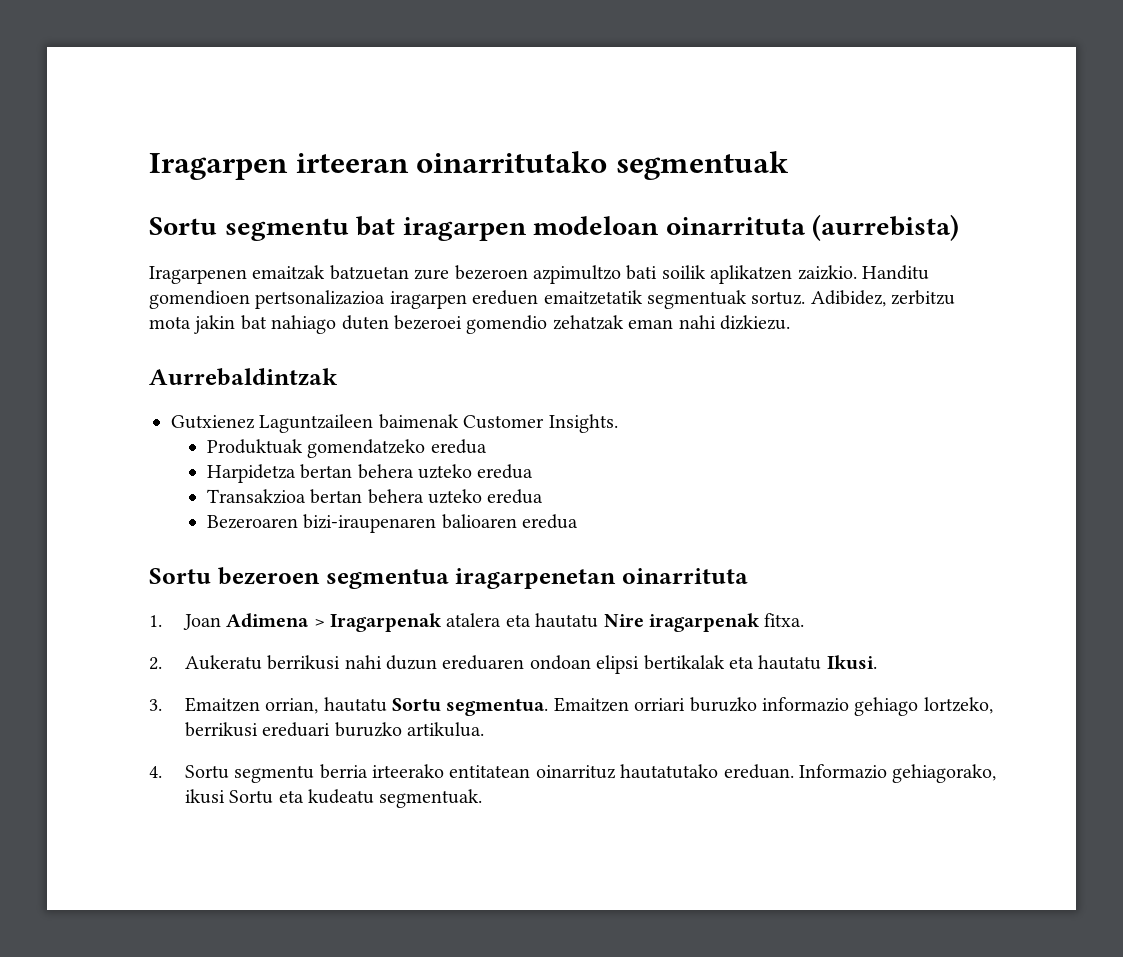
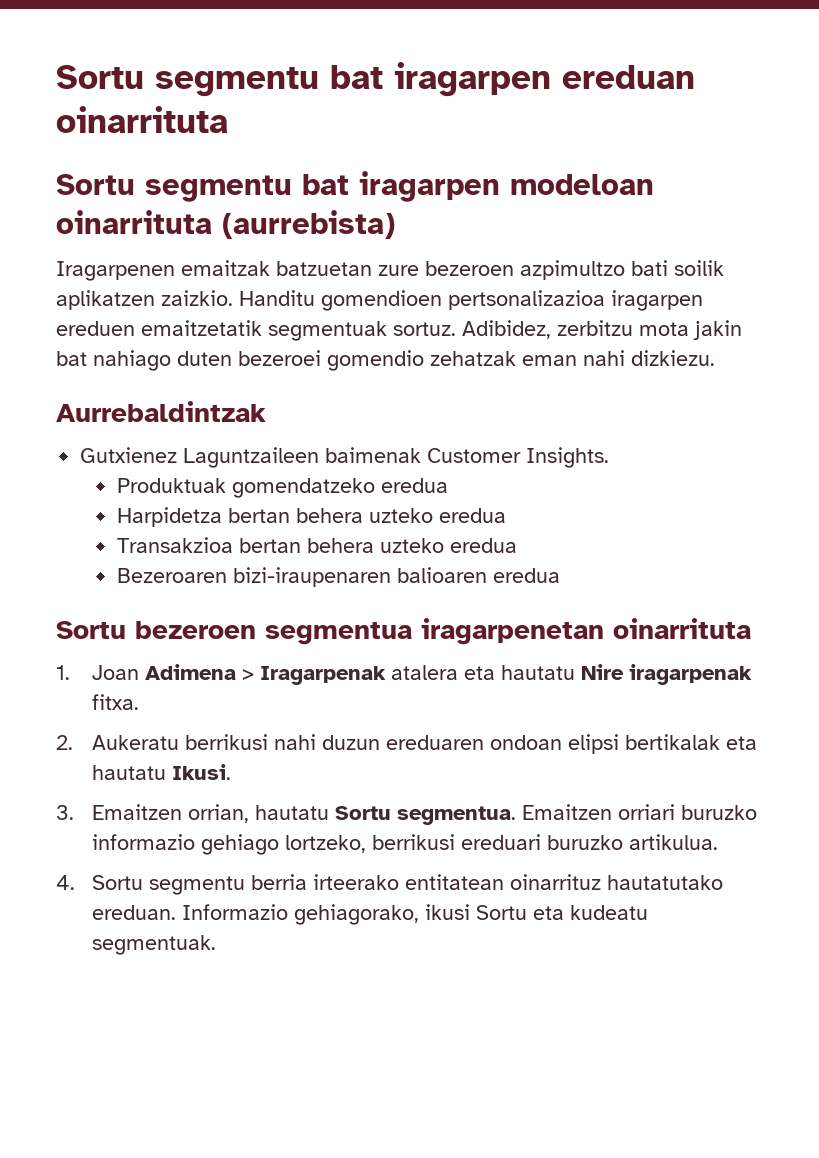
[149,151,789,180] Iragarpen irteeran oinarritutako segmentuak -> [56,62,695,97] [56,106,228,133] Sortu segmentu bat iragarpen ereduan oinarrituta

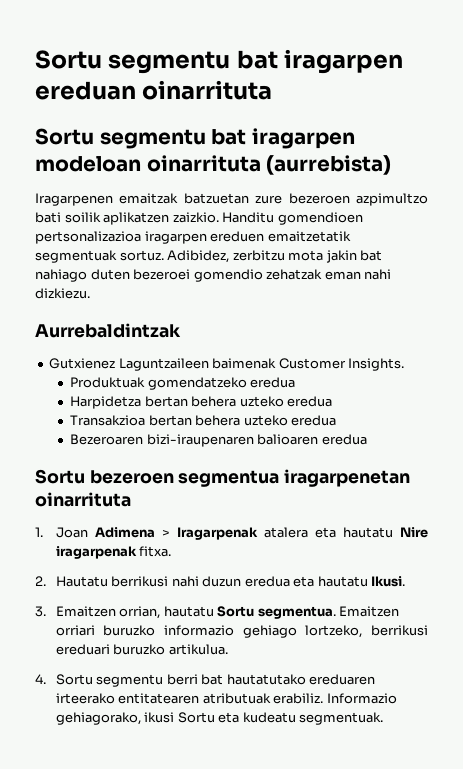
[92,735,180,750] Aukeratu -> [55,576,108,587] Hautatu
[386,734,721,754] ereduaren ondoan elipsi bertikalak -> [244,576,290,587] eredua
[251,874,724,890] [92,905,177,920] berria irteerako entitatean oinarrituz hautatutako ereduan. -> [166,674,376,685] [55,693,324,704] berri bat hautatutako ereduaren irteerako entitatearen atributuak erabiliz.

